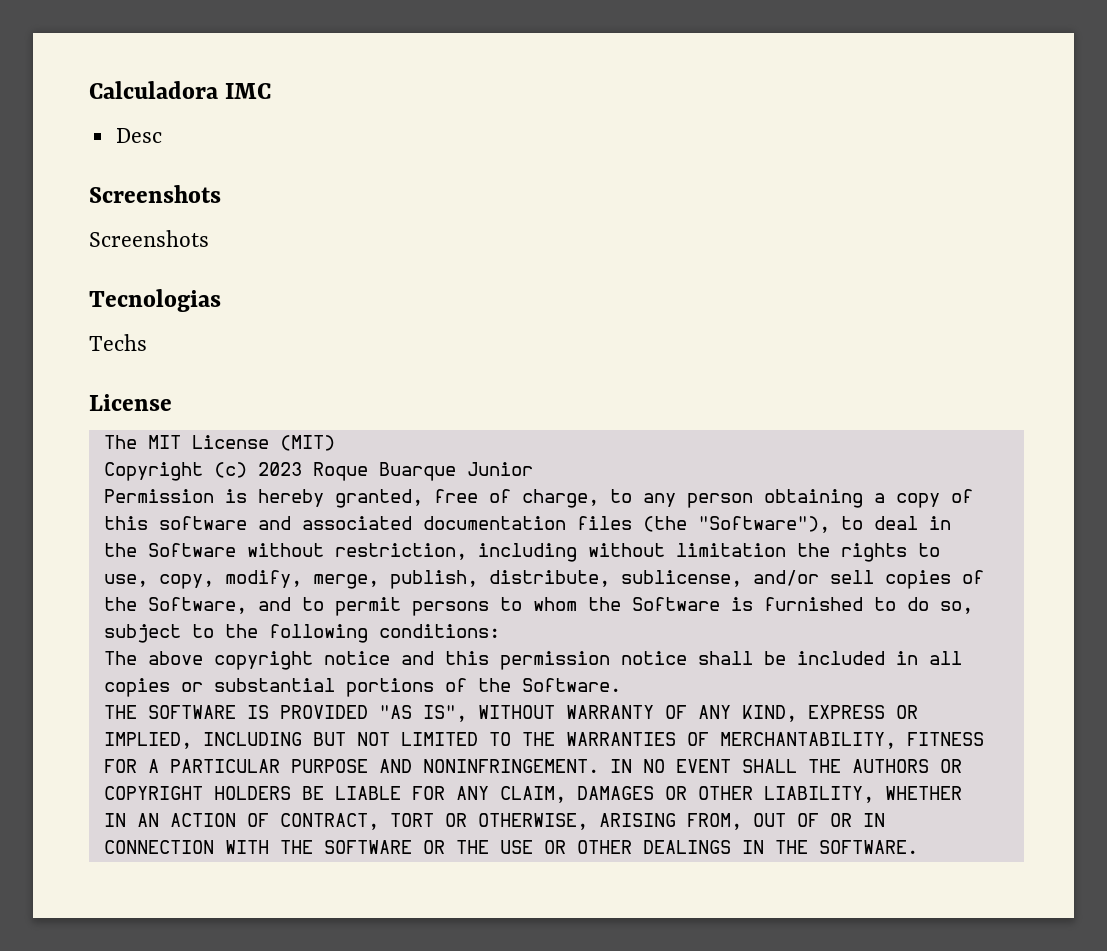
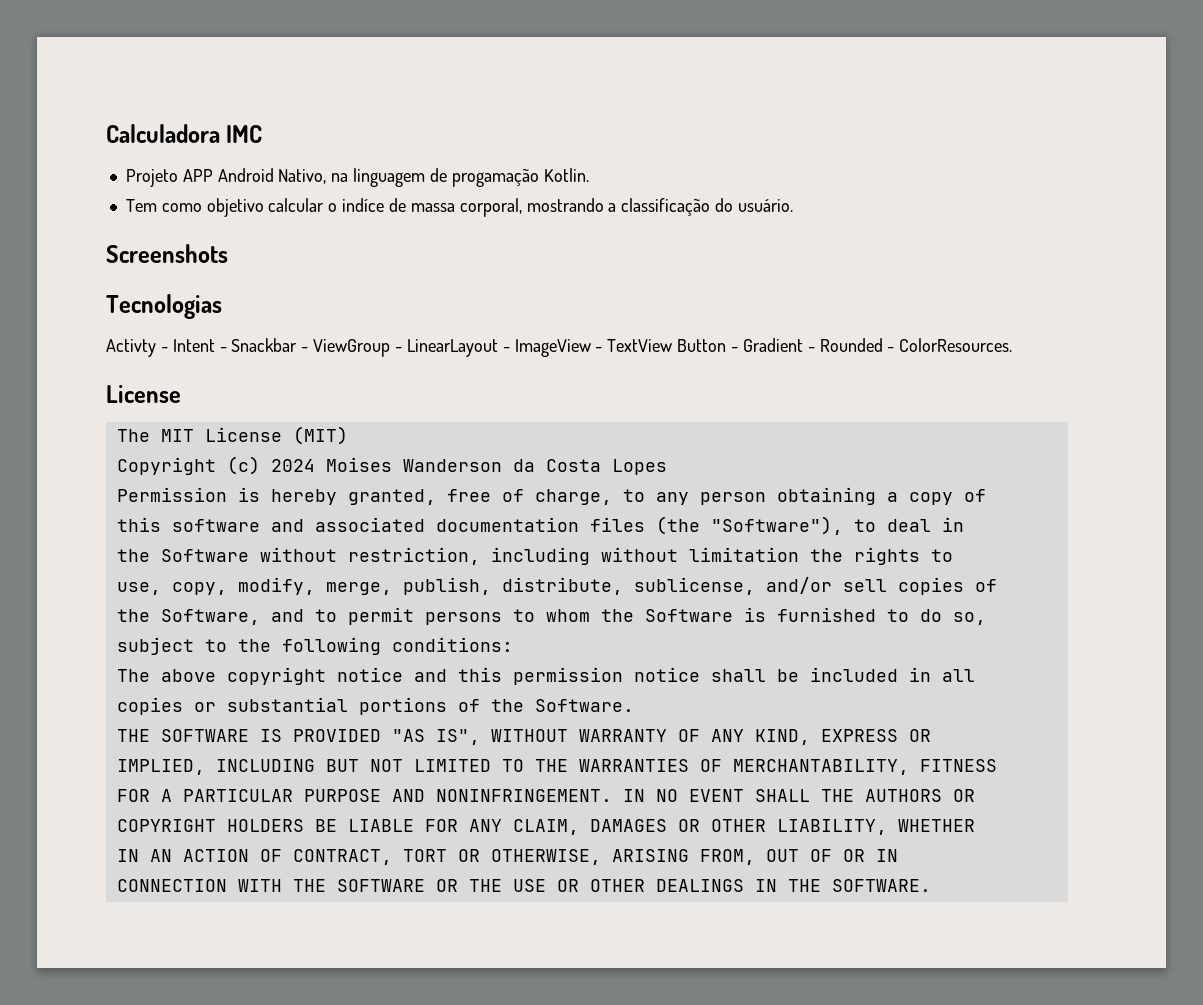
[115,128,162,143] [89,185,221,203] [89,230,209,247] [89,289,221,312] [89,334,147,351] Desc // Screenshots // Screenshots // Tecnologias // Techs -> [125,168,589,187] [125,198,793,217] [106,244,228,263] [106,294,222,319] [106,338,1013,357] Projeto APP Android Nativo, na linguagem de progamação Kotlin. // Tem como objetivo calcular o indíce de massa corporal, mostrando a classificação do usuário. // Screenshots // Tecnologias // Activty - Intent - Snackbar - ViewGroup - LinearLayout - ImageView - TextView Button - Gradient - Rounded - ColorResources.
[257,462,533,481] 2023 Roque Buarque Junior -> [270,457,667,475] 2024 Moises Wanderson da Costa Lopes

